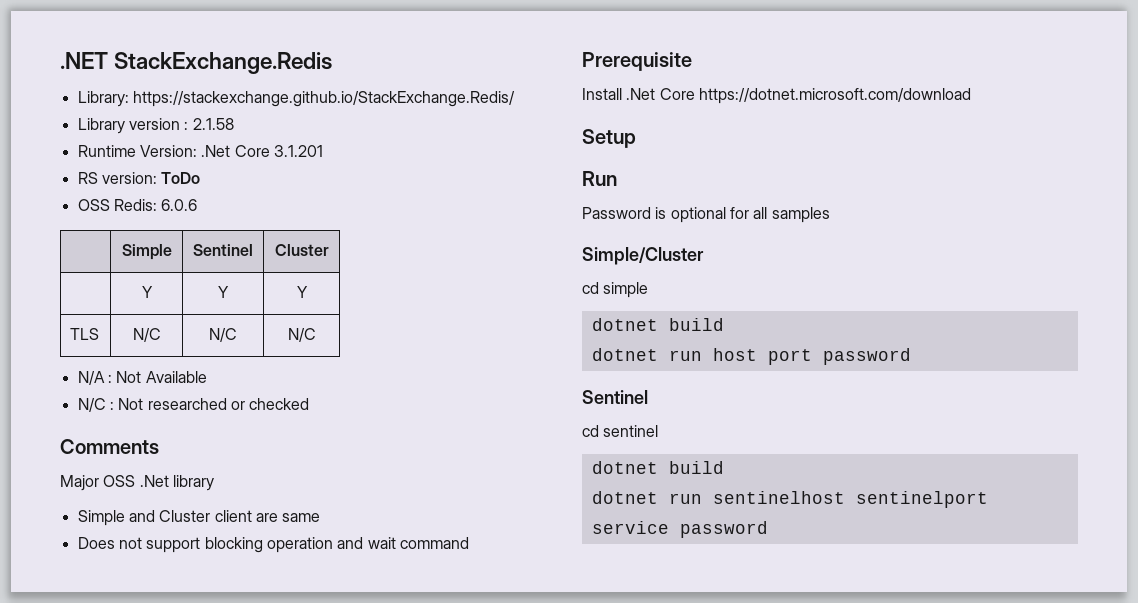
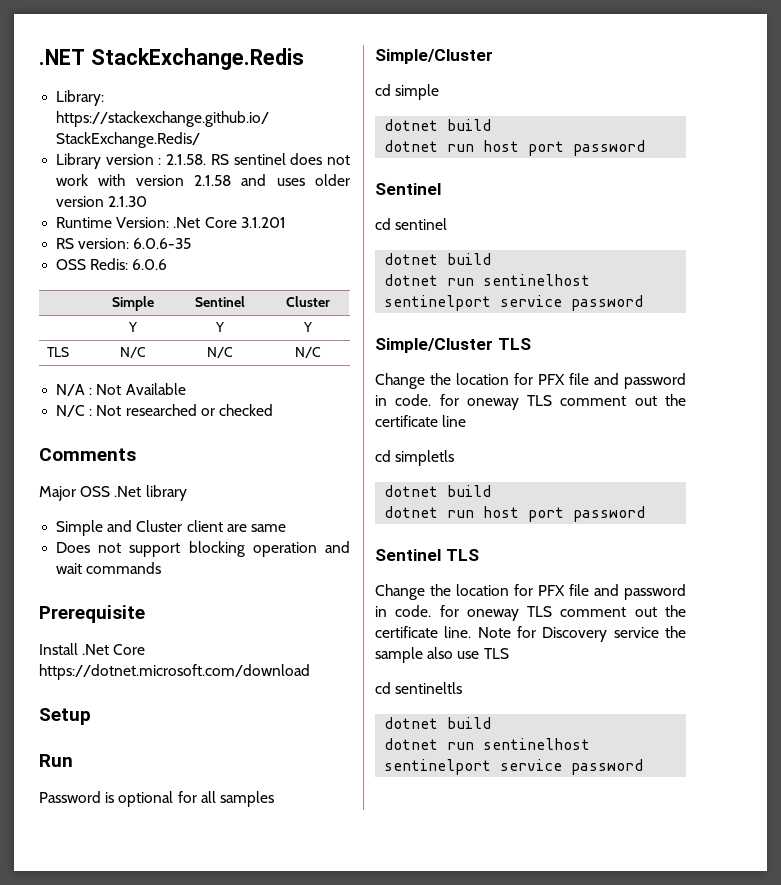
[192,118,234,130] 2.1.58 -> [166,153,350,165] [56,174,350,186] [56,196,148,207] 2.1.58. RS sentinel does not work with version 2.1.58 and uses older version 2.1.30
[161,172,201,184] ToDo -> [133,238,192,249] 6.0.6-35
[399,537,469,549] command -> [86,562,162,574] commands
(768, 529) none -> [375,338,531,353] [375,373,686,389] [375,394,686,410] [375,415,467,427] [375,450,455,466] [384,485,492,497] [384,506,646,522] [375,549,479,561] [375,584,686,600] [375,605,686,621] [375,626,686,642] [375,647,509,663] [375,682,463,694] [384,717,492,729] [384,738,591,750] [384,759,644,775] // Simple/Cluster TLS // Change the location for PFX file and password in code. for oneway TLS comment out the certificate line // cd simpletls // dotnet build // dotnet run host port password // Sentinel TLS // Change the location for PFX file and password in code. for oneway TLS comment out the certificate line. Note for Discovery service the sample also use TLS // cd sentineltls // dotnet build // dotnet run sentinelhost sentinelport service password

